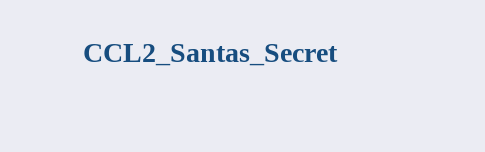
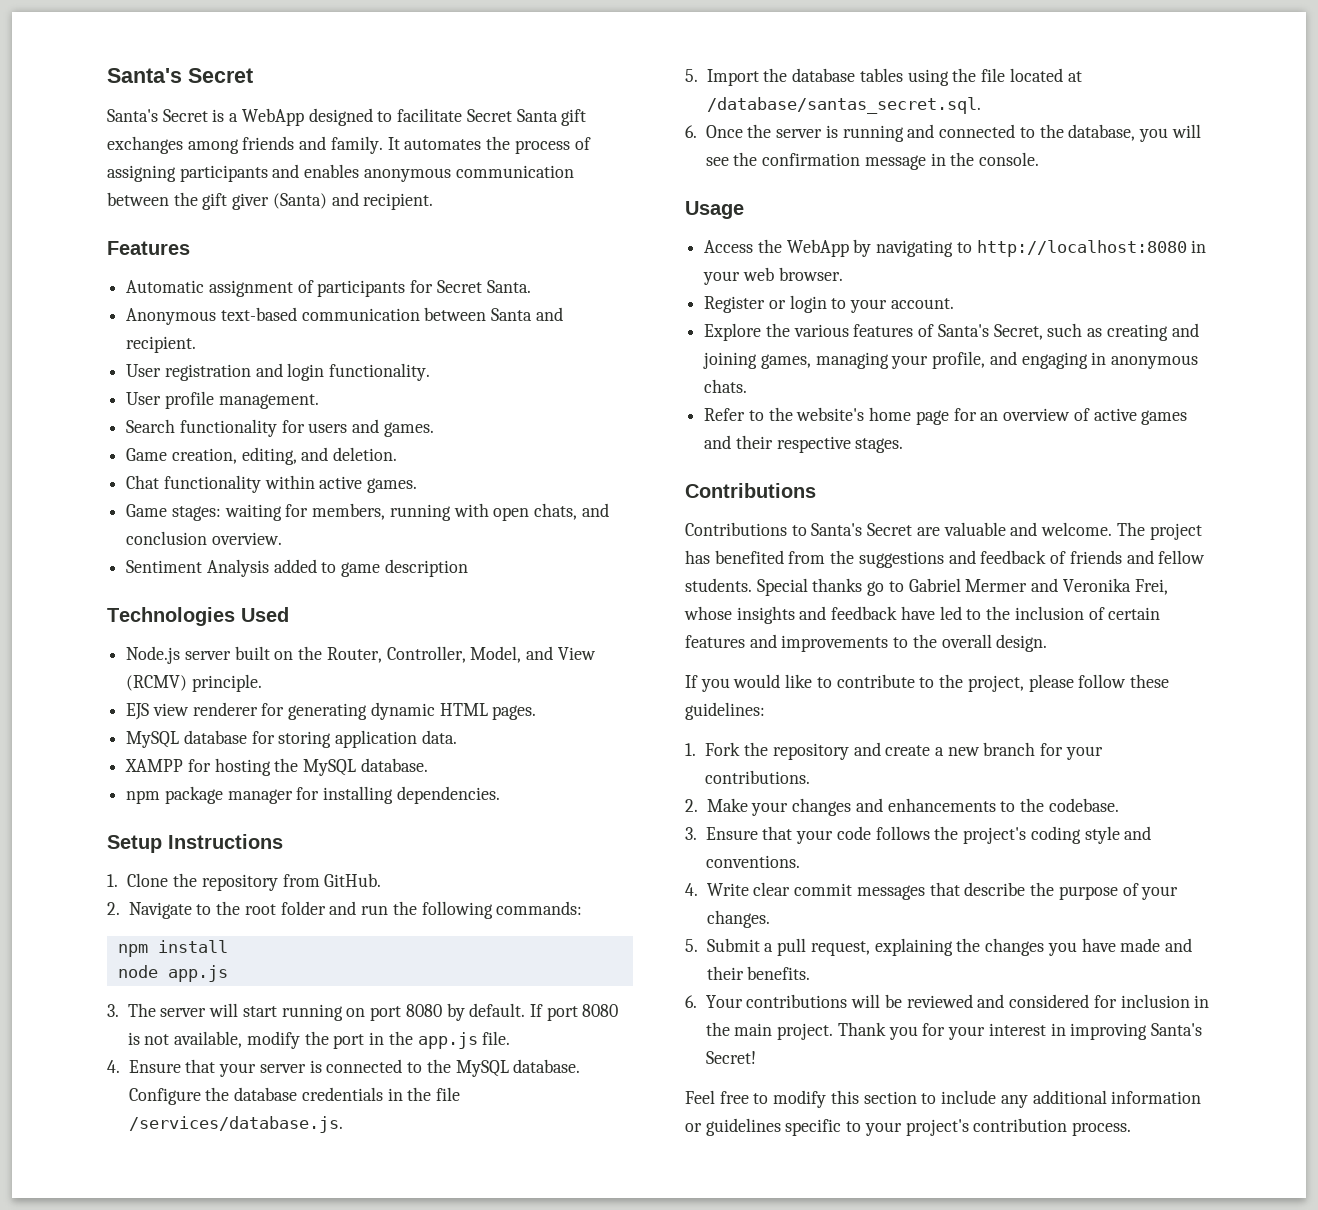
[83,44,338,66] CCL2_Santas_Secret -> [107,68,253,83] [107,108,587,126] [107,136,591,154] [107,164,574,182] [107,192,434,210] [107,241,190,255] [126,280,531,297] [126,307,563,325] [126,336,197,353] [126,363,431,381] [126,391,319,409] [126,419,434,437] [126,447,398,465] [126,475,418,493] [126,503,609,521] [126,531,282,545] [126,559,468,577] [107,607,289,626] [126,646,596,664] [126,674,262,692] [126,702,537,720] [126,730,457,748] [125,758,428,776] [126,786,500,804] [107,834,283,853] [107,873,382,891] [107,901,583,919] [117,940,228,957] [117,965,228,982] [107,1003,619,1021] [127,1031,511,1049] [107,1059,581,1077] [128,1087,461,1105] [128,1116,343,1133] [685,68,1082,86] [706,97,981,114] [685,124,1201,142] [705,152,1040,170] [685,201,744,219] [704,239,1207,257] [703,267,843,285] [704,295,954,313] [704,323,1199,341] [703,351,1199,369] [704,379,748,393] [704,407,1188,425] [704,435,904,453] [685,483,816,498] [685,522,1202,540] [685,550,1206,568] [685,578,1168,596] [684,606,1161,624] [685,634,1048,652] [685,674,1169,692] [685,702,765,720] [685,742,1103,760] [705,770,811,784] [685,798,1119,816] [685,826,1152,844] [705,855,800,868] [685,882,1179,900] [706,910,770,928] [685,938,1192,956] [706,966,811,980] [685,994,1210,1008] [705,1022,1202,1040] [705,1051,756,1064] [685,1090,1202,1108] [685,1118,1132,1136] Santa's Secret // Santa's Secret is a WebApp designed to facilitate Secret Santa gift exchanges among friends and family. It automates the process of assigning participants and enables anonymous communication between the gift giver (Santa) and recipient. // Features // Automatic assignment of participants for Secret Santa. // Anonymous text-based communication between Santa and recipient. // User registration and login functionality. // User profile management. // Search functionality for users and games. // Game creation, editing, and deletion. // Chat functionality within active games. // Game stages: waiting for members, running with open chats, and conclusion overview. // Sentiment Analysis added to game description // Technologies Used // Node.js server built on the Router, Controller, Model, and View (RCMV) principle. // EJS view renderer for generating dynamic HTML pages. // MySQL database for storing application data. // XAMPP for hosting the MySQL database. // npm package manager for installing dependencies. // Setup Instructions // 1. Clone the repository from GitHub. // 2. Navigate to the root folder and run the following commands: // npm install // node app.js // 3. The server will start running on port 8080 by default. If port 8080 is not available, modify the port in the app.js file. // 4. Ensure that your server is connected to the MySQL database. Configure the database credentials in the file /services/database.js. // 5. Import the database tables using the file located at /database/santas_secret.sql. // 6. Once the server is running and connected to the database, you will see the confirmation message in the console. // Usage // Access the WebApp by navigating to http://localhost:8080 in your web browser. // Register or login to your account. // Explore the various features of Santa's Secret, such as creating and joining games, managing your profile, and engaging in anonymous chats. // Refer to the website's home page for an overview of active games and their respective stages. // Contributions // Contributions to Santa's Secret are valuable and welcome. The project has benefited from the suggestions and feedback of friends and fellow students. Special thanks go to Gabriel Mermer and Veronika Frei, whose insights and feedback have led to the inclusion of certain features and improvements to the overall design. // If you would like to contribute to the project, please follow these guidelines: // 1. Fork the repository and create a new branch for your contributions. // 2. Make your changes and enhancements to the codebase. // 3. Ensure that your code follows the project's coding style and conventions. // 4. Write clear commit messages that describe the purpose of your changes. // 5. Submit a pull request, explaining the changes you have made and their benefits. // 6. Your contributions will be reviewed and considered for inclusion in the main project. Thank you for your interest in improving Santa's Secret! // Feel free to modify this section to include any additional information or guidelines specific to your project's contribution process.

